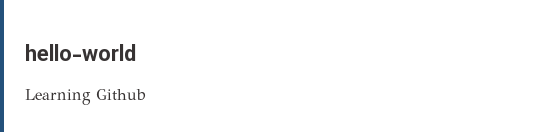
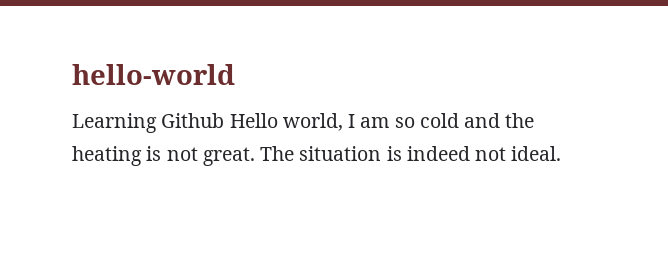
(146, 94) none -> [229,113,535,131] [72,146,562,166] Hello world, I am so cold and the heating is not great. The situation is indeed not ideal.

